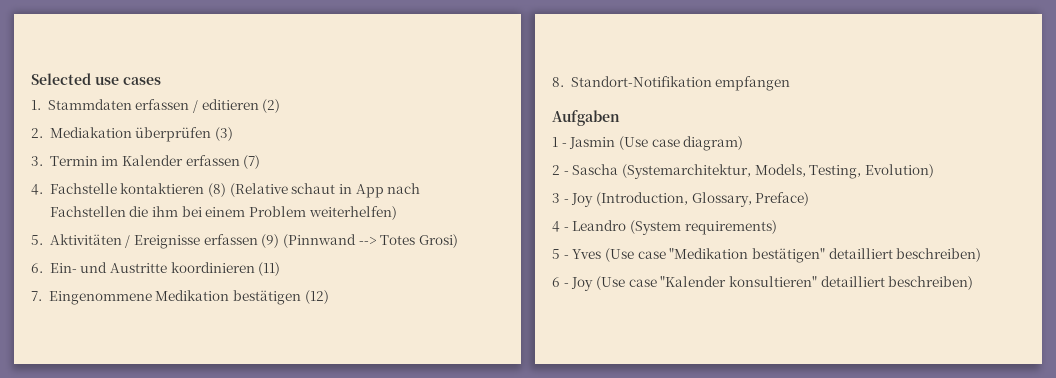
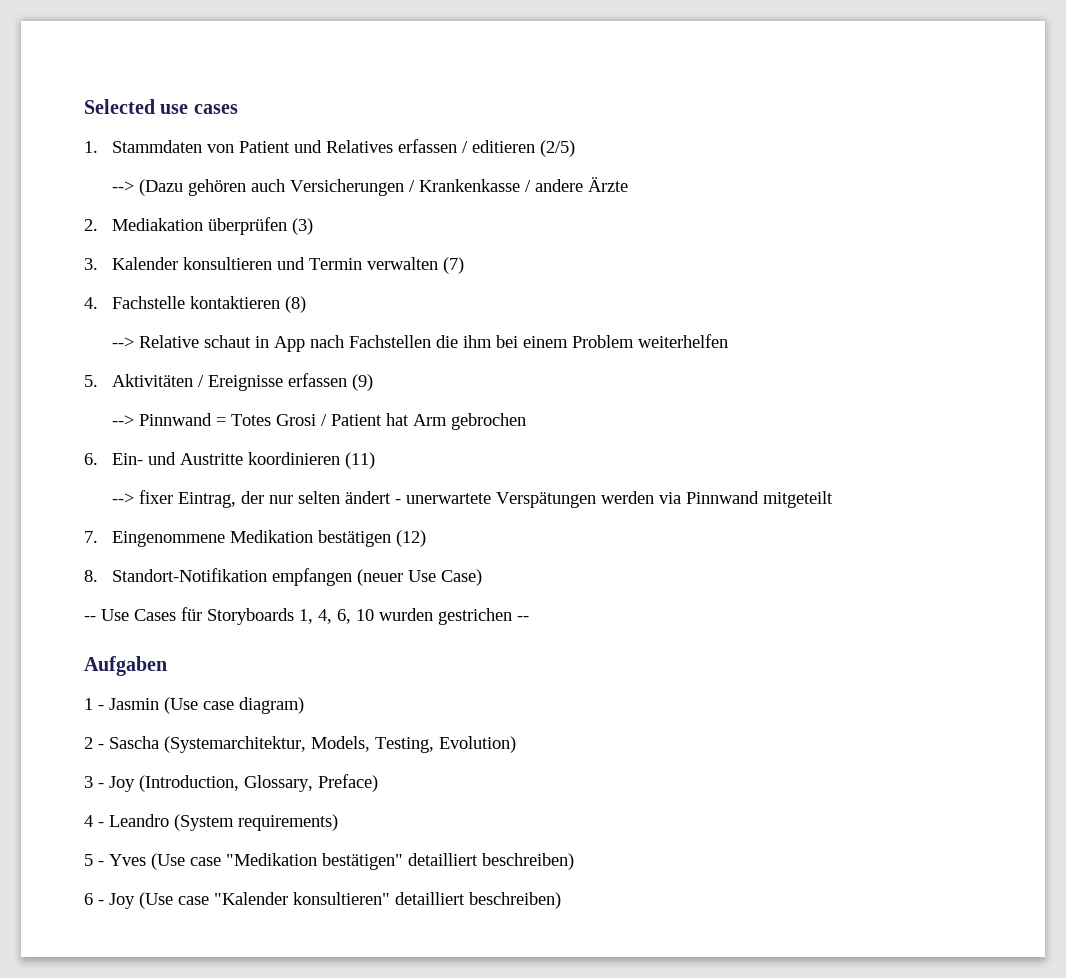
[135,99,281,113] erfassen / editieren (2) -> [207,139,576,157] [112,177,629,196] von Patient und Relatives erfassen / editieren (2/5) // --> (Dazu gehören auch Versicherungen / Krankenkasse / andere Ärzte
[49,155,240,166] Termin im Kalender erfassen -> [112,257,439,270] Kalender konsultieren und Termin verwalten
[229,183,288,197] (Relative -> [112,335,200,348] // --> Relative
[308,206,397,220] weiterhelfen) -> [638,334,729,348] weiterhelfen
[282,234,458,248] (Pinnwand --> Totes Grosi) -> [112,413,527,430] // --> Pinnwand = Totes Grosi / Patient hat Arm gebrochen
(281, 269) none -> [112,490,834,508] // --> fixer Eintrag, der nur selten ändert - unerwartete Verspätungen werden via Pinnwand mitgeteilt
(791, 83) none -> [357,569,483,586] [84,607,529,625] (neuer Use Case) // -- Use Cases für Storyboards 1, 4, 6, 10 wurden gestrichen --

